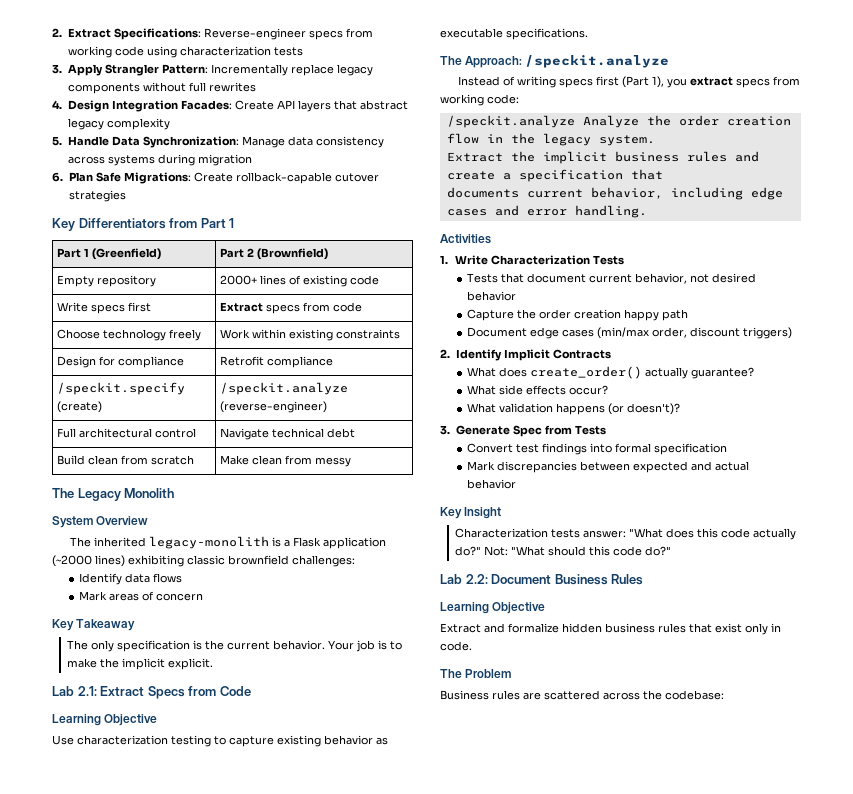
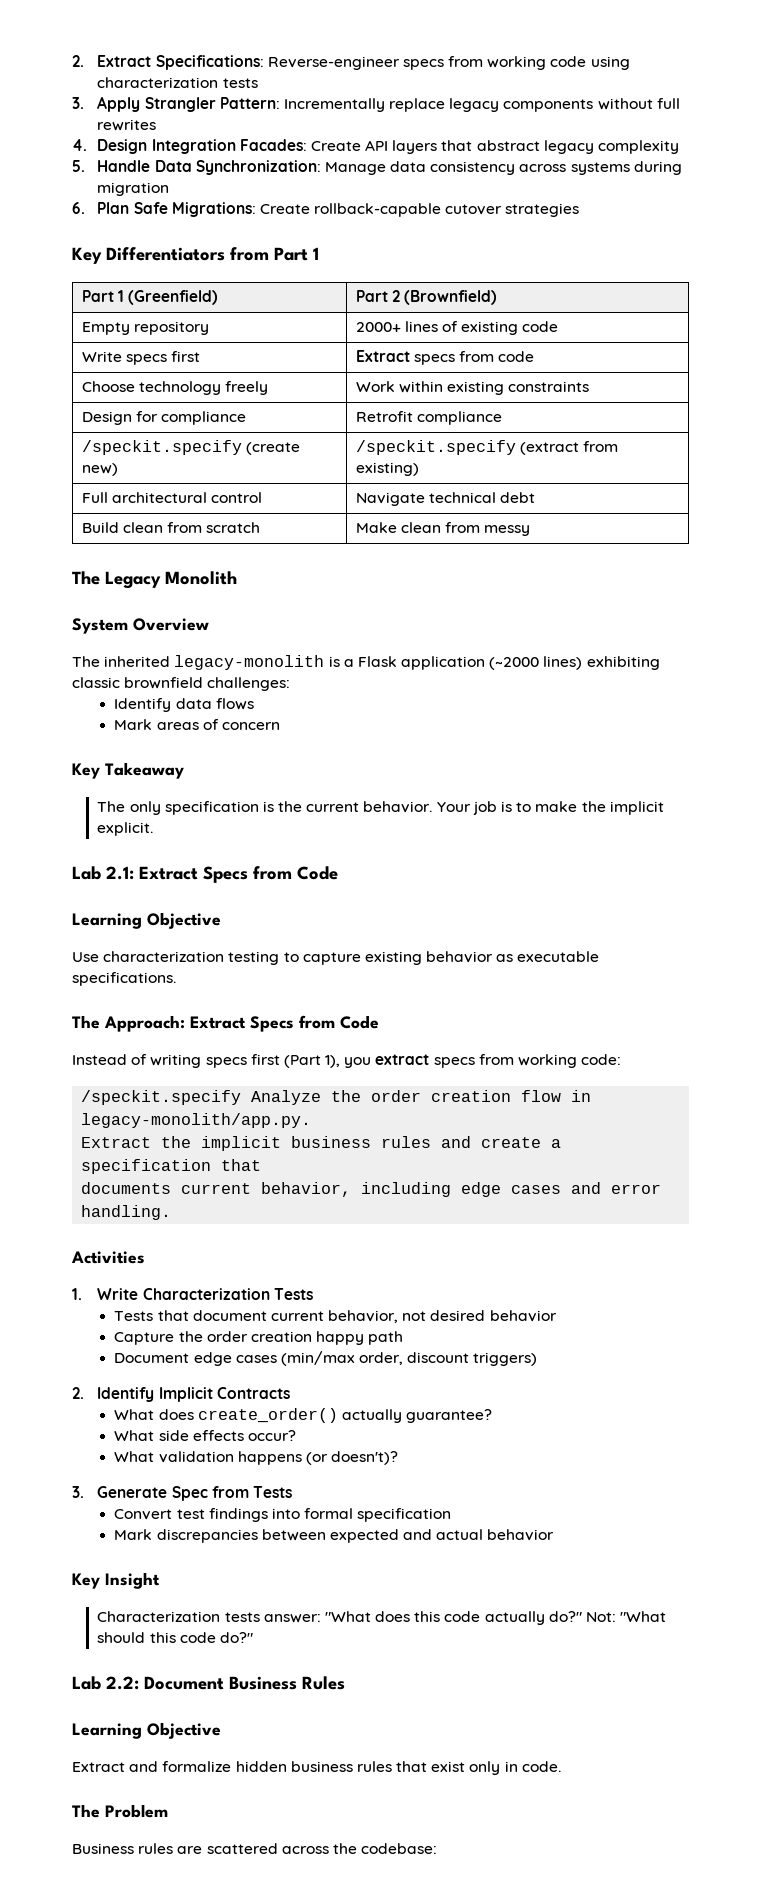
[56,401,102,413] [219,382,348,395] [219,401,327,413] (create) | /speckit.analyze (reverse-engineer) -> [245,442,300,455] [81,463,118,476] [355,440,619,455] [355,462,419,476] (create new) | /speckit.specify (extract from existing)
[525,55,670,68] /speckit.analyze -> [190,1015,379,1032] Extract Specs from Code
[446,115,575,128] /speckit.analyze -> [81,1090,242,1105] /speckit.specify
[510,133,655,146] the legacy system. -> [81,1113,312,1128] legacy-monolith/app.py.

